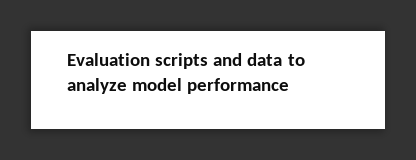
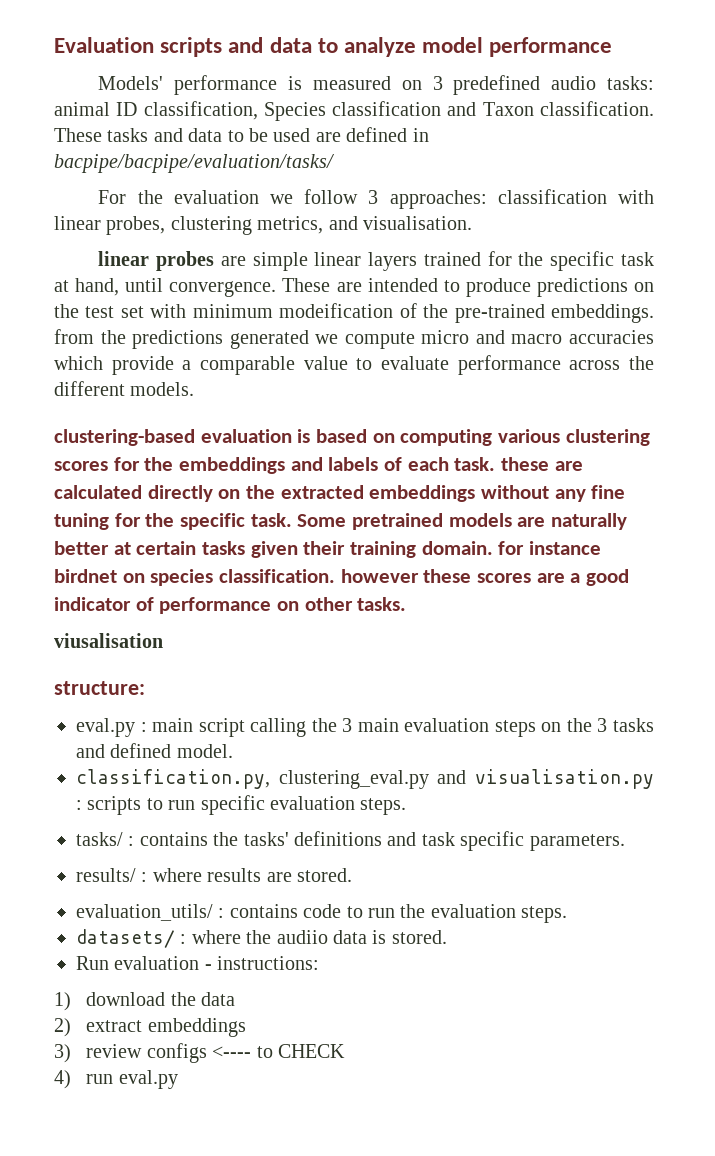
(290, 86) none -> [98,75,654,95] [54,101,654,121] [54,127,429,142] [54,154,335,173] [98,189,654,209] [54,216,472,235] [98,251,654,271] [54,278,655,297] [54,303,654,323] [54,329,654,349] [54,355,654,375] [54,381,195,396] [54,429,650,446] [54,457,583,474] [54,485,626,502] [54,513,628,530] [54,541,602,558] [54,569,630,586] [54,597,407,614] [54,633,163,648] [54,681,145,695] [76,718,654,737] [76,743,233,758] [76,769,654,789] [76,795,407,815] [76,831,625,851] [76,868,352,882] [76,904,568,923] [76,929,447,948] [76,956,320,970] [54,992,236,1011] [54,1018,246,1037] [54,1043,345,1063] [54,1070,178,1089] // Models' performance is measured on 3 predefined audio tasks: animal ID classification, Species classification and Taxon classification. These tasks and data to be used are defined in bacpipe/bacpipe/evaluation/tasks/ // For the evaluation we follow 3 approaches: classification with linear probes, clustering metrics, and visualisation. // linear probes are simple linear layers trained for the specific task at hand, until convergence. These are intended to produce predictions on the test set with minimum modeification of the pre-trained embeddings. from the predictions generated we compute micro and macro accuracies which provide a comparable value to evaluate performance across the different models. // clustering-based evaluation is based on computing various clustering scores for the embeddings and labels of each task. these are calculated directly on the extracted embeddings without any fine tuning for the specific task. Some pretrained models are naturally better at certain tasks given their training domain. for instance birdnet on species classification. however these scores are a good indicator of performance on other tasks. // viusalisation // structure: // eval.py : main script calling the 3 main evaluation steps on the 3 tasks and defined model. // classification.py, clustering_eval.py and visualisation.py : scripts to run specific evaluation steps. // tasks/ : contains the tasks' definitions and task specific parameters. // results/ : where results are stored. // evaluation_utils/ : contains code to run the evaluation steps. // datasets/ : where the audiio data is stored. // Run evaluation - instructions: // 1) download the data // 2) extract embeddings // 3) review configs <---- to CHECK // 4) run eval.py

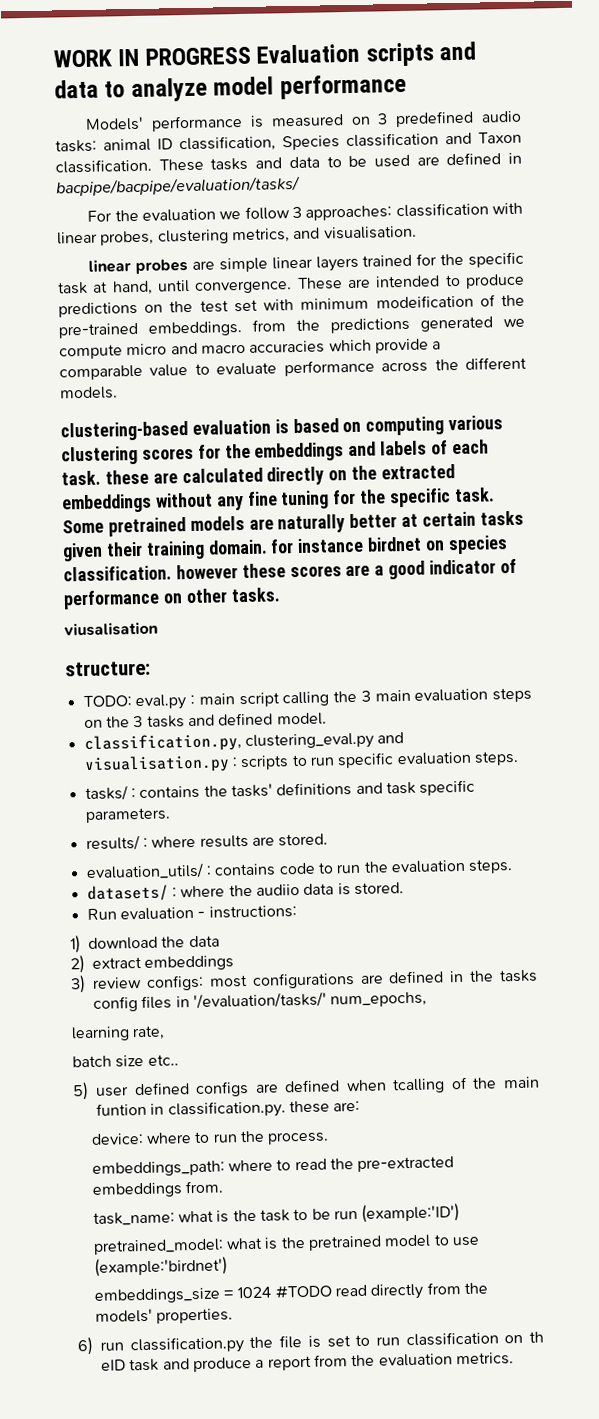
(54, 45) none -> [53,46,251,68] WORK IN PROGRESS
(145, 688) none -> [82,695,132,708] TODO:
[146,1043,345,1063] [54,1070,178,1089] configs <---- to CHECK // 4) run eval.py -> [145,969,538,991] [93,991,428,1012] [71,1025,166,1042] [72,1054,179,1068] [72,1076,540,1101] [96,1100,361,1119] [90,1130,330,1145] [91,1156,455,1177] [91,1180,224,1198] [92,1203,461,1226] [92,1234,480,1255] [93,1256,228,1277] [93,1282,488,1304] [94,1308,233,1324] [77,1331,544,1356] [101,1352,514,1373] configs: most configurations are defined in the tasks config files in '/evaluation/tasks/' num_epochs, // learning rate, // batch size etc.. // 5) user defined configs are defined when tcalling of the main funtion in classification.py. these are: // device: where to run the process. // embeddings_path: where to read the pre-extracted embeddings from. // task_name: what is the task to be run (example:'ID') // pretrained_model: what is the pretrained model to use (example:'birdnet') // embeddings_size = 1024 #TODO read directly from the models' properties. // 6) run classification.py the file is set to run classification on th eID task and produce a report from the evaluation metrics.

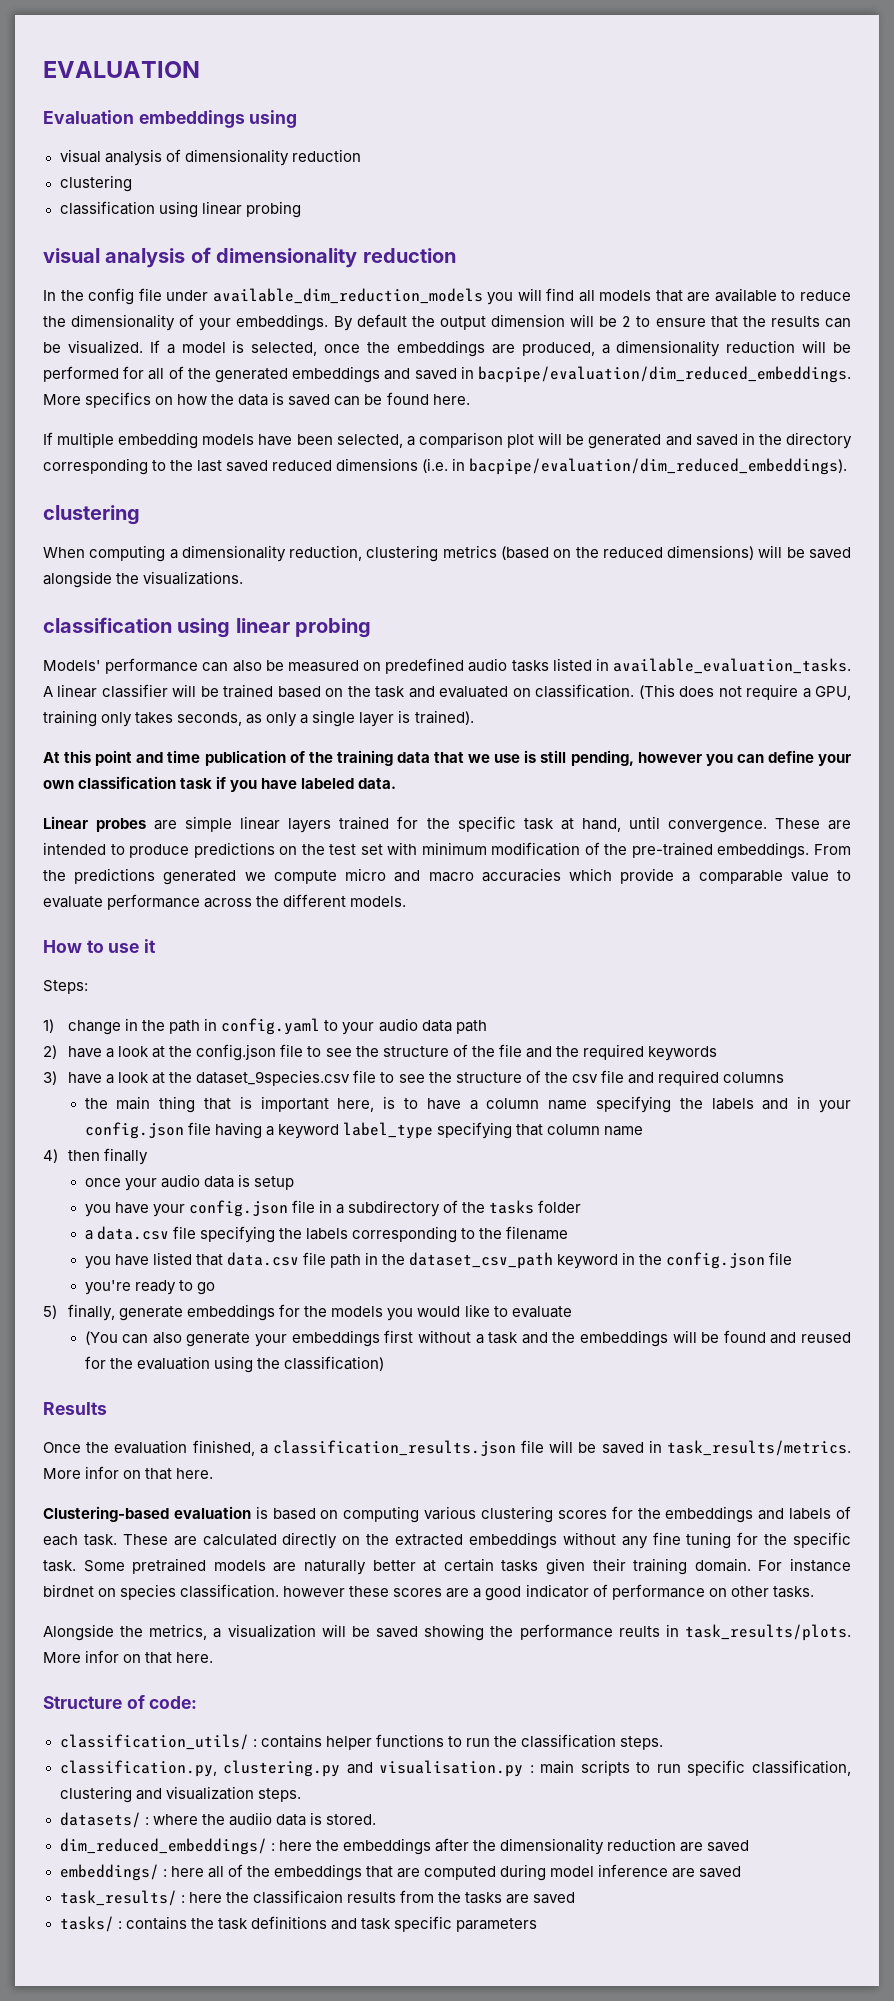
[53,41,477,68] [54,73,407,103] WORK IN PROGRESS Evaluation scripts and data to analyze model performance -> [43,61,200,78] [43,110,298,128] [59,149,361,166] [59,175,132,192] [59,201,301,218] [43,247,456,268] [43,288,851,305] [43,314,851,331] [43,340,851,357] [43,366,851,383] [43,392,470,408] [43,432,853,449] [43,458,848,475] [43,505,140,525] [43,545,852,562] [43,571,244,588] [43,617,372,638] EVALUATION // Evaluation embeddings using // visual analysis of dimensionality reduction // clustering // classification using linear probing // visual analysis of dimensionality reduction // In the config file under available_dim_reduction_models you will find all models that are available to reduce the dimensionality of your embeddings. By default the output dimension will be 2 to ensure that the results can be visualized. If a model is selected, once the embeddings are produced, a dimensionality reduction will be performed for all of the generated embeddings and saved in bacpipe/evaluation/dim_reduced_embeddings. More specifics on how the data is saved can be found here. // If multiple embedding models have been selected, a comparison plot will be generated and saved in the directory corresponding to the last saved reduced dimensions (i.e. in bacpipe/evaluation/dim_reduced_embeddings). // clustering // When computing a dimensionality reduction, clustering metrics (based on the reduced dimensions) will be saved alongside the visualizations. // classification using linear probing
[249,115,264,128] is -> [202,660,284,672] can also be
[377,113,389,125] 3 -> (381, 666) none
[55,131,522,153] [55,152,522,174] [56,175,301,197] [87,202,523,222] [57,225,417,246] [88,259,132,273] tasks: animal ID classification, Species classification and Taxon classification. These tasks and data to be used are defined in bacpipe/bacpipe/evaluation/tasks/ // For the evaluation we follow 3 approaches: classification with linear probes, clustering metrics, and visualisation. // linear -> [511,658,851,674] [43,684,852,700] [43,710,474,727] [43,750,852,766] [43,776,397,792] [43,816,88,829] tasks listed in available_evaluation_tasks. A linear classifier will be trained based on the task and evaluated on classification. (This does not require a GPU, training only takes seconds, as only a single layer is trained). // At this point and time publication of the training data that we use is still pending, however you can define your own classification task if you have labeled data. // Linear
[375,294,474,309] modeification -> [491,842,581,856] modification
[252,319,286,332] from -> [814,844,851,855] From
[60,421,188,442] clustering-based -> [43,939,157,953] [43,980,88,994] [43,1018,487,1035] [43,1044,717,1061] [43,1070,784,1086] [84,1096,851,1113] [84,1122,644,1139] [43,1148,149,1165] [84,1174,294,1191] [84,1200,582,1217] [84,1226,569,1243] [84,1252,793,1269] [84,1280,215,1295] [43,1304,572,1321] [84,1330,852,1347] [84,1356,384,1373] [43,1402,107,1415] [43,1440,851,1456] [43,1466,214,1480] [43,1506,169,1522] How to use it // Steps: // 1) change in the path in config.yaml to your audio data path // 2) have a look at the config.json file to see the structure of the file and the required keywords // 3) have a look at the dataset_9species.csv file to see the structure of the csv file and required columns // the main thing that is important here, is to have a column name specifying the labels and in your config.json file having a keyword label_type specifying that column name // 4) then finally // once your audio data is setup // you have your config.json file in a subdirectory of the tasks folder // a data.csv file specifying the labels corresponding to the filename // you have listed that data.csv file path in the dataset_csv_path keyword in the config.json file // you're ready to go // 5) finally, generate embeddings for the models you would like to evaluate // (You can also generate your embeddings first without a task and the embeddings will be found and reused for the evaluation using the classification) // Results // Once the evaluation finished, a classification_results.json file will be saved in task_results/metrics. More infor on that here. // Clustering-based
[104,469,149,485] these -> [122,1534,168,1545] These
[270,539,295,554] for -> [758,1560,783,1571] For
[64,621,158,637] [65,660,151,677] [82,687,532,711] [83,712,327,729] viusalisation // structure: // TODO: eval.py : main script calling the 3 main evaluation steps on the 3 tasks and defined model. -> [43,1624,851,1641] [43,1650,214,1664] [43,1695,198,1709] [59,1734,663,1750] Alongside the metrics, a visualization will be saved showing the performance reults in task_results/plots. More infor on that here. // Structure of code: // classification_utils/ : contains helper functions to run the classification steps.
[244,732,374,751] clustering_eval.py -> [223,1760,341,1777] clustering.py
(238, 762) none -> [540,1760,575,1774] main
[396,750,519,766] [84,779,476,802] [84,807,171,824] [85,833,329,852] [85,859,466,881] evaluation steps. // tasks/ : contains the tasks' definitions and task specific parameters. // results/ : where results are stored. // evaluation_utils/ : contains code to run the evaluation -> [751,1760,851,1776] [59,1786,254,1803] classification, clustering and visualization
[86,905,297,921] [70,935,220,954] [70,955,235,974] [70,969,538,994] [93,991,428,1012] [71,1025,166,1042] [72,1054,179,1068] [72,1076,540,1101] [96,1100,361,1119] [90,1130,330,1145] [91,1156,455,1177] [91,1180,224,1198] [92,1203,461,1226] [92,1234,480,1255] [93,1256,228,1277] [93,1282,488,1304] [94,1308,233,1324] [77,1331,544,1356] [101,1352,514,1373] Run evaluation - instructions: // 1) download the data // 2) extract embeddings // 3) review configs: most configurations are defined in the tasks config files in '/evaluation/tasks/' num_epochs, // learning rate, // batch size etc.. // 5) user defined configs are defined when tcalling of the main funtion in classification.py. these are: // device: where to run the process. // embeddings_path: where to read the pre-extracted embeddings from. // task_name: what is the task to be run (example:'ID') // pretrained_model: what is the pretrained model to use (example:'birdnet') // embeddings_size = 1024 #TODO read directly from the models' properties. // 6) run classification.py the file is set to run classification on th eID task and produce a report from the evaluation metrics. -> [59,1838,749,1855] [59,1864,742,1881] [59,1890,576,1906] [59,1916,537,1932] dim_reduced_embeddings/ : here the embeddings after the dimensionality reduction are saved // embeddings/ : here all of the embeddings that are computed during model inference are saved // task_results/ : here the classificaion results from the tasks are saved // tasks/ : contains the task definitions and task specific parameters

